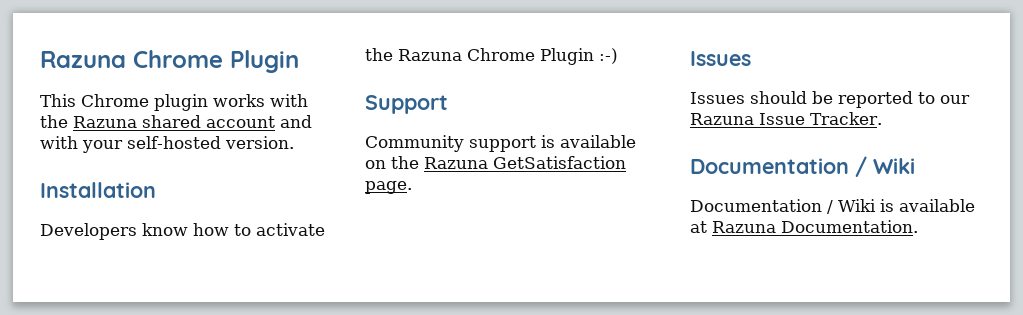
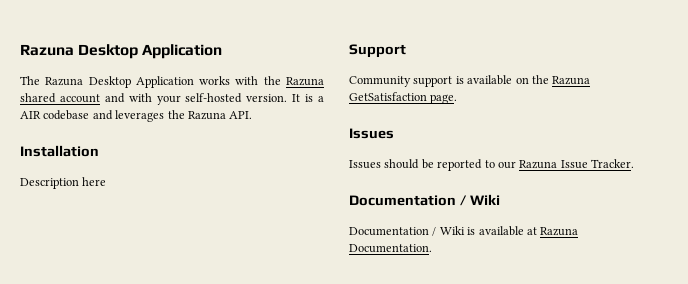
[40,50,299,73] [40,94,208,111] Razuna Chrome Plugin // This Chrome plugin -> [20,44,223,59] [20,76,194,88] Razuna Desktop Application // The Razuna Desktop Application
[40,182,156,198] [40,223,325,240] [365,48,618,65] // Installation // Developers know how to activate the Razuna Chrome Plugin :-) -> [292,94,325,102] [20,110,253,122] [20,145,99,157] [20,177,107,189] It is a AIR codebase and leverages the Razuna API. // Installation // Description here

